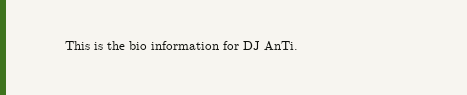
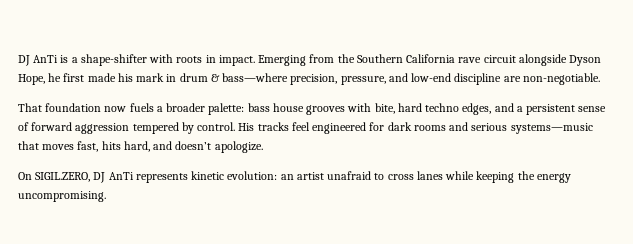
[65,41,298,51] This is the bio information for DJ AnTi. -> [18,54,602,66] [18,73,600,85] [18,103,607,115] [18,122,593,134] [18,141,263,153] [18,171,571,183] [18,191,106,202] DJ AnTi is a shape-shifter with roots in impact. Emerging from the Southern California rave circuit alongside Dyson Hope, he first made his mark in drum & bass—where precision, pressure, and low-end discipline are non-negotiable. // That foundation now fuels a broader palette: bass house grooves with bite, hard techno edges, and a persistent sense of forward aggression tempered by control. His tracks feel engineered for dark rooms and serious systems—music that moves fast, hits hard, and doesn’t apologize. // On SIGIL.ZERO, DJ AnTi represents kinetic evolution: an artist unafraid to cross lanes while keeping the energy uncompromising.

